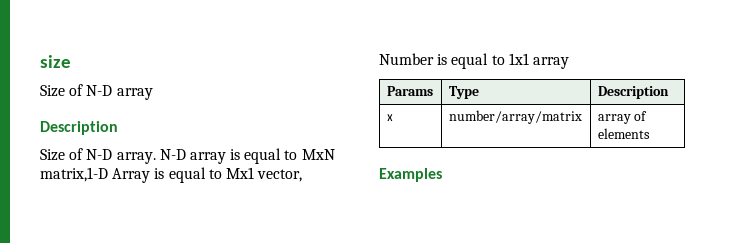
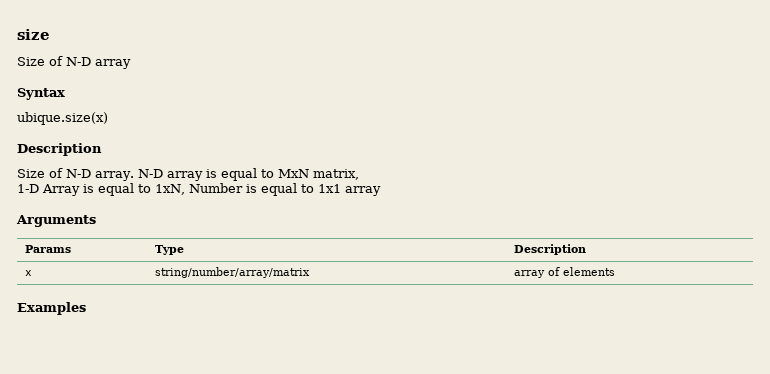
(153, 94) none -> [17,88,65,100] [17,112,108,125] // Syntax // ubique.size(x)
[40,167,108,182] matrix,1-D -> [312,169,359,180] [17,184,39,193] matrix, // 1-D
[225,167,303,182] Mx1 vector, -> [155,184,185,195] 1xN,
(569, 63) none -> [16,215,96,227] // Arguments
[448,110,582,124] number/array/matrix -> [154,267,310,278] string/number/array/matrix

